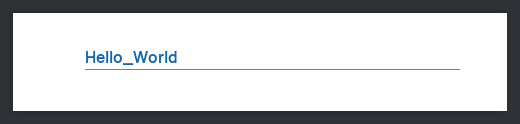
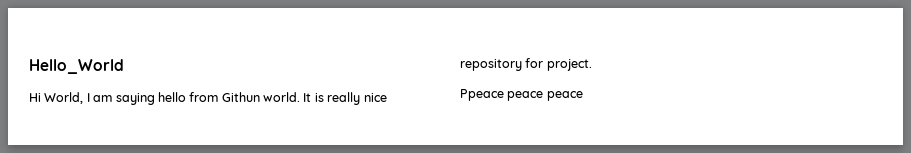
(178, 58) none -> [29,92,387,105] [460,58,592,71] [460,89,583,101] // Hi World, I am saying hello from Githun world. It is really nice repository for project. // Ppeace peace peace

